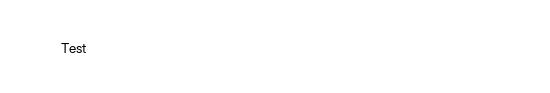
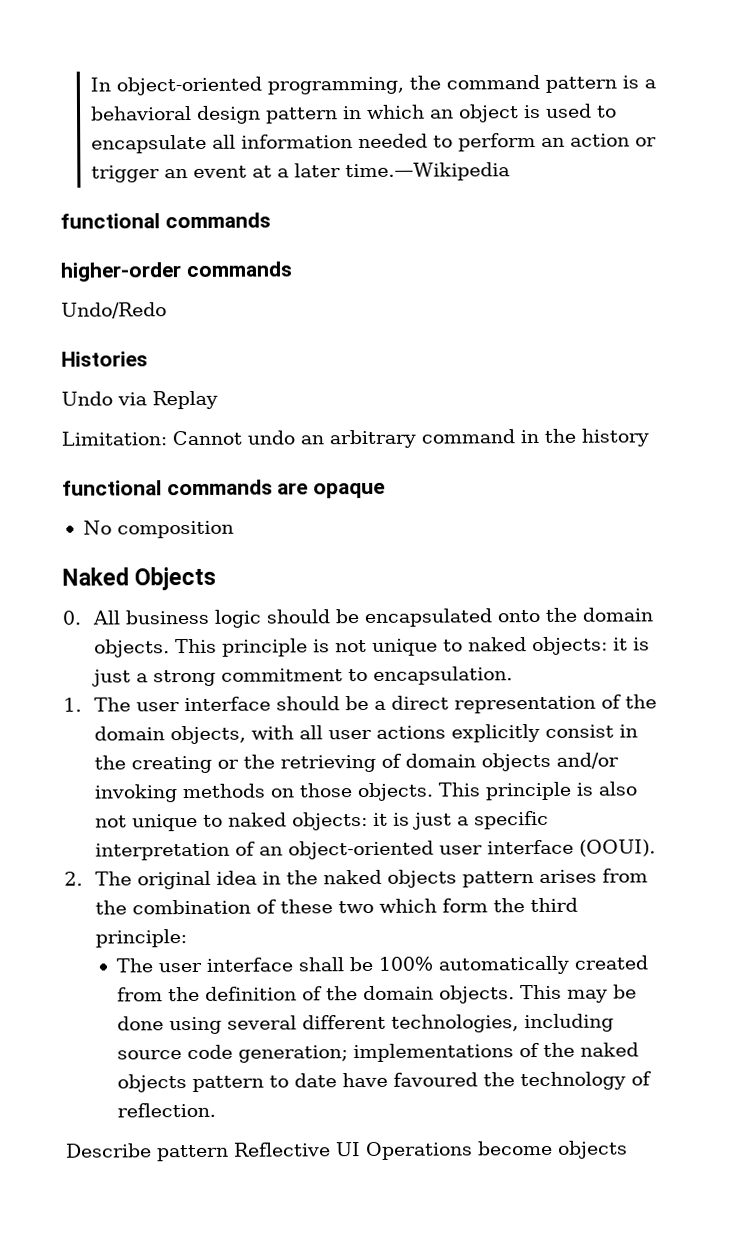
[61,43,86,53] Test -> [89,74,656,96] [89,103,617,124] [90,133,657,154] [90,162,510,183] [60,212,271,229] [60,261,292,282] [61,302,167,319] [61,351,148,367] [61,390,218,410] [61,428,649,449] [62,479,386,499] [82,520,234,539] [62,566,217,591] [62,607,653,628] [93,636,650,658] [91,666,513,687] [63,694,657,714] [93,723,638,745] [93,752,619,774] [93,781,637,803] [94,810,549,832] [94,839,656,861] [64,868,648,890] [94,897,578,915] [94,929,187,948] [115,955,648,975] [116,984,637,1004] [116,1013,614,1035] [116,1042,639,1063] [116,1071,652,1093] [116,1102,216,1118] [65,1140,628,1162] In object-oriented programming, the command pattern is a behavioral design pattern in which an object is used to encapsulate all information needed to perform an action or trigger an event at a later time.—Wikipedia // functional commands // higher-order commands // Undo/Redo // Histories // Undo via Replay // Limitation: Cannot undo an arbitrary command in the history // functional commands are opaque // No composition // Naked Objects // 0. All business logic should be encapsulated onto the domain objects. This principle is not unique to naked objects: it is just a strong commitment to encapsulation. // 1. The user interface should be a direct representation of the domain objects, with all user actions explicitly consist in the creating or the retrieving of domain objects and/or invoking methods on those objects. This principle is also not unique to naked objects: it is just a specific interpretation of an object-oriented user interface (OOUI). // 2. The original idea in the naked objects pattern arises from the combination of these two which form the third principle: // The user interface shall be 100% automatically created from the definition of the domain objects. This may be done using several different technologies, including source code generation; implementations of the naked objects pattern to date have favoured the technology of reflection. // Describe pattern Reflective UI Operations become objects

